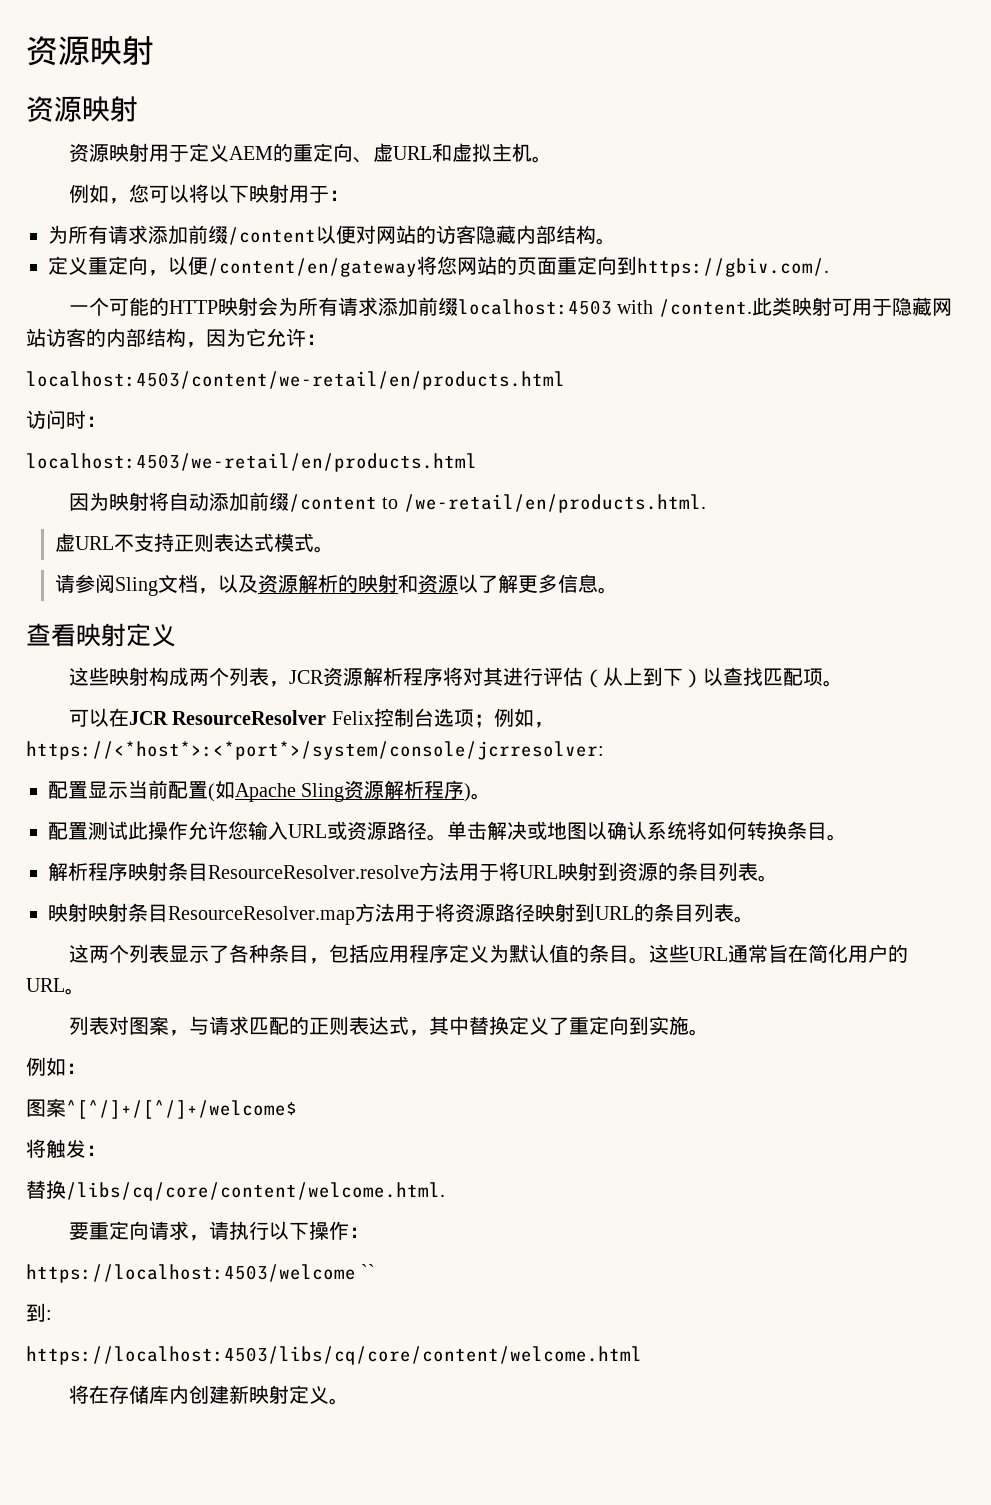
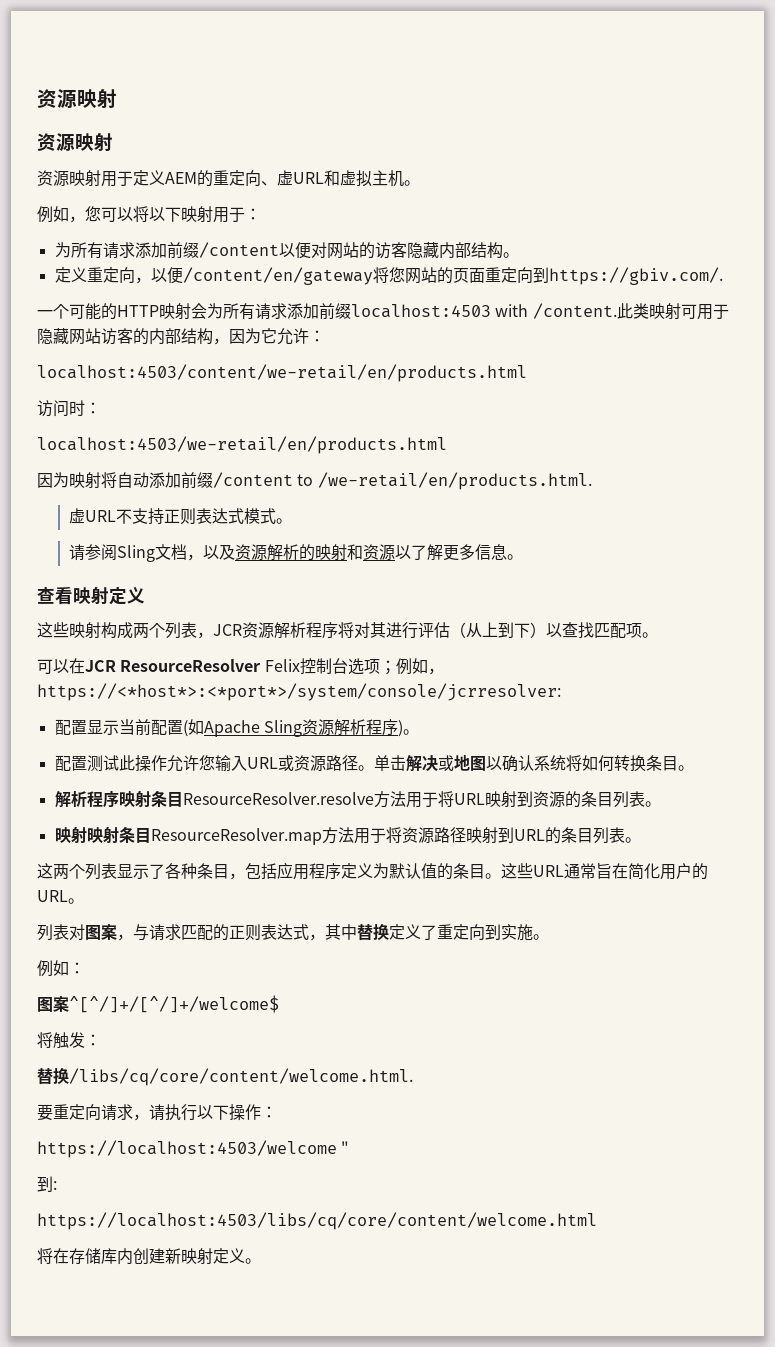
[361,1264,376,1279] `` -> [341,1141,350,1154] "

